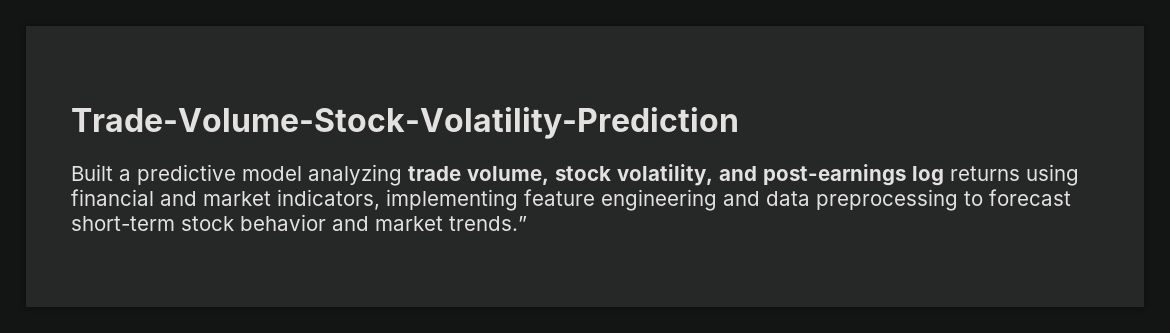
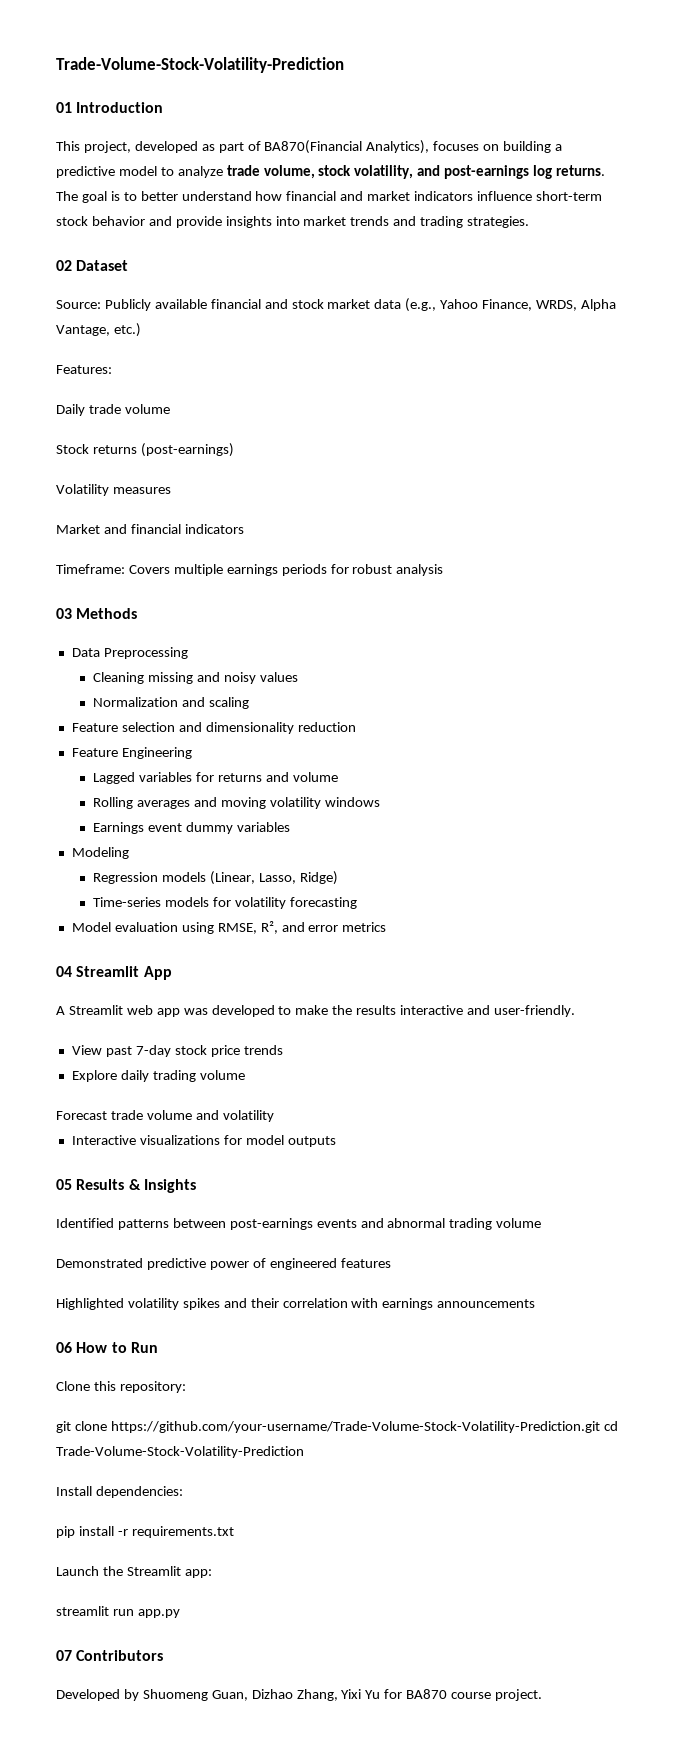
[71,107,739,139] [71,164,113,181] Trade-Volume-Stock-Volatility-Prediction // Built -> [56,57,344,73] [56,102,164,113] [56,140,552,154] Trade-Volume-Stock-Volatility-Prediction // 01 Introduction // This project, developed as part of BA870(Financial Analytics), focuses on building
[308,164,402,186] analyzing -> [160,166,223,178] to analyze
[950,164,1079,186] [71,189,1071,211] [71,214,527,231] returns using financial and market indicators, implementing feature engineering and data preprocessing to forecast short-term stock behavior and market trends.” -> [556,165,606,176] [56,191,602,203] [56,216,530,228] [56,260,129,271] [56,298,616,312] [56,323,141,337] [56,365,112,374] [56,404,170,416] [56,443,234,457] [56,484,171,496] [56,524,244,534] [56,564,444,576] [56,608,138,619] [71,647,188,659] [93,672,298,684] [93,697,250,709] [71,722,356,734] [71,747,192,759] [93,772,338,784] [93,797,380,809] [93,822,291,834] [71,847,129,859] [93,871,338,885] [93,897,357,909] [71,921,387,934] [56,966,172,980] [56,1005,575,1017] [71,1045,283,1057] [71,1070,245,1082] [56,1110,274,1122] [71,1135,336,1147] [56,1179,196,1193] [56,1218,542,1230] [56,1258,391,1270] [56,1298,536,1310] [56,1342,158,1353] [56,1381,186,1393] [56,1421,618,1433] [56,1446,304,1458] [56,1486,183,1498] [56,1526,234,1538] [56,1566,212,1578] [56,1606,180,1618] [56,1650,164,1661] [56,1689,543,1701] returns. The goal is to better understand how financial and market indicators influence short-term stock behavior and provide insights into market trends and trading strategies. // 02 Dataset // Source: Publicly available financial and stock market data (e.g., Yahoo Finance, WRDS, Alpha Vantage, etc.) // Features: // Daily trade volume // Stock returns (post-earnings) // Volatility measures // Market and financial indicators // Timeframe: Covers multiple earnings periods for robust analysis // 03 Methods // Data Preprocessing // Cleaning missing and noisy values // Normalization and scaling // Feature selection and dimensionality reduction // Feature Engineering // Lagged variables for returns and volume // Rolling averages and moving volatility windows // Earnings event dummy variables // Modeling // Regression models (Linear, Lasso, Ridge) // Time-series models for volatility forecasting // Model evaluation using RMSE, R², and error metrics // 04 Streamlit App // A Streamlit web app was developed to make the results interactive and user-friendly. // View past 7-day stock price trends // Explore daily trading volume // Forecast trade volume and volatility // Interactive visualizations for model outputs // 05 Results & Insights // Identified patterns between post-earnings events and abnormal trading volume // Demonstrated predictive power of engineered features // Highlighted volatility spikes and their correlation with earnings announcements // 06 How to Run // Clone this repository: // git clone https://github.com/your-username/Trade-Volume-Stock-Volatility-Prediction.git cd Trade-Volume-Stock-Volatility-Prediction // Install dependencies: // pip install -r requirements.txt // Launch the Streamlit app: // streamlit run app.py // 07 Contributors // Developed by Shuomeng Guan, Dizhao Zhang, Yixi Yu for BA870 course project.

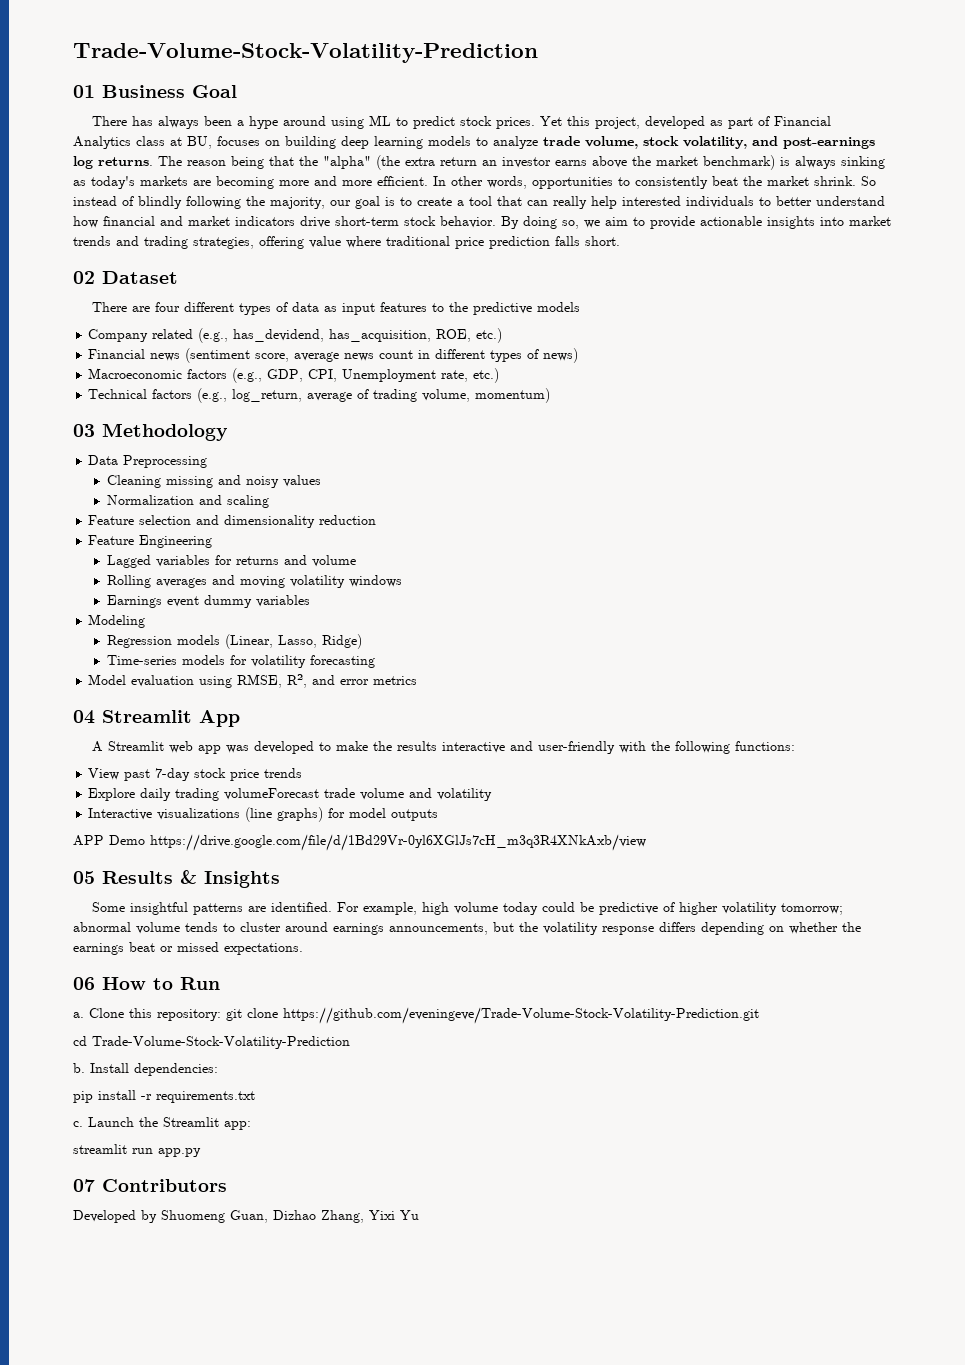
[76,102,164,113] [56,141,80,151] Introduction // This -> [102,85,237,98] [92,115,591,129] Business Goal // There has always been a hype around using ML to predict stock prices. Yet this
[264,140,563,154] [56,166,157,178] BA870(Financial Analytics), focuses on building a predictive model -> [774,116,832,126] [73,136,471,149] Financial Analytics class at BU, focuses on building deep learning models
[81,191,120,203] goal is -> [187,155,885,170] [73,176,876,189] [73,196,754,209] reason being that the "alpha" (the extra return an investor earns above the market benchmark) is always sinking as today's markets are becoming more and more efficient. In other words, opportunities to consistently beat the market shrink. So instead of blindly following the majority, our goal is to create a tool that can really help interested individuals
[477,191,533,201] influence -> [300,216,330,228] drive
[91,216,222,228] behavior and provide -> [440,216,762,229] behavior. By doing so, we aim to provide actionable
[467,216,530,228] [56,260,129,271] [56,298,616,312] [56,323,141,337] [56,365,112,374] [56,404,170,416] [56,443,234,457] [56,484,171,496] [56,524,244,534] [56,564,444,576] strategies. // 02 Dataset // Source: Publicly available financial and stock market data (e.g., Yahoo Finance, WRDS, Alpha Vantage, etc.) // Features: // Daily trade volume // Stock returns (post-earnings) // Volatility measures // Market and financial indicators // Timeframe: Covers multiple earnings periods for robust analysis -> [193,236,620,249] [73,271,178,284] [92,302,581,315] [88,328,503,343] [88,348,579,363] [88,368,500,383] [88,388,551,403] strategies, offering value where traditional price prediction falls short. // 02 Dataset // There are four different types of data as input features to the predictive models // Company related (e.g., has_devidend, has_acquisition, ROE, etc.) // Financial news (sentiment score, average news count in different types of news) // Macroeconomic factors (e.g., GDP, CPI, Unemployment rate, etc.) // Technical factors (e.g., log_return, average of trading volume, momentum)
[76,608,138,619] Methods -> [102,423,228,441] Methodology
[493,1005,575,1017] user-friendly. -> [538,741,796,754] user-friendly with the following functions:
[199,1070,245,1080] [56,1111,107,1120] volume // Forecast -> [224,788,320,800] volumeForecast
(220, 1140) none -> [245,807,324,822] (line graphs)
(336, 1141) none -> [73,834,646,851] // APP Demo https://drive.google.com/file/d/1Bd29Vr-0yl6XGlJs7cH_m3q3R4XNkAxb/view
[56,1218,542,1230] [56,1258,391,1270] [56,1298,536,1310] Identified patterns between post-earnings events and abnormal trading volume // Demonstrated predictive power of engineered features // Highlighted volatility spikes and their correlation with earnings announcements -> [92,902,844,915] [73,922,861,935] [73,942,303,955] Some insightful patterns are identified. For example, high volume today could be predictive of higher volatility tomorrow; abnormal volume tends to cluster around earnings announcements, but the volatility response differs depending on whether the earnings beat or missed expectations.
(158, 1347) none -> [73,1012,84,1018] a.
(186, 1387) // -> (221, 1015) none
[110,1421,600,1433] https://github.com/your-username/Trade-Volume-Stock-Volatility-Prediction.git -> [283,1007,759,1024] https://github.com/eveningeve/Trade-Volume-Stock-Volatility-Prediction.git //
(304, 1452) none -> [73,1063,85,1073] b.
(234, 1532) none -> [73,1121,83,1127] c.
[384,1689,543,1701] for BA870 course project. -> (419, 1215) none

